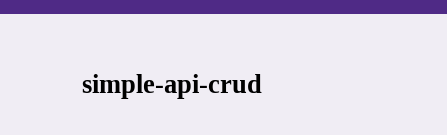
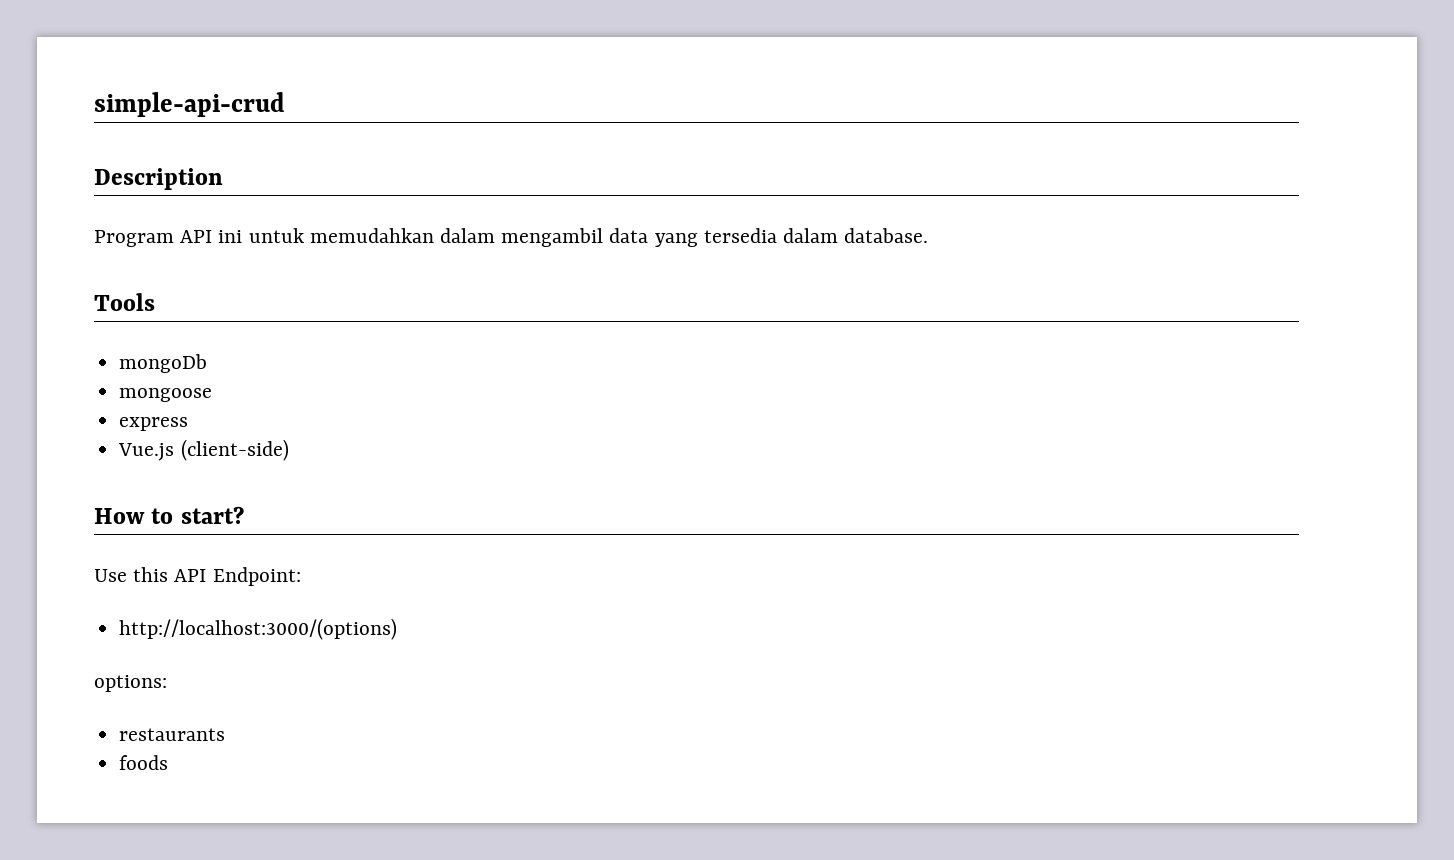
(262, 86) none -> [94,168,223,190] [94,228,929,247] [94,293,155,311] [119,354,208,373] [119,388,213,402] [119,417,189,431] [118,439,289,461] [94,506,244,524] [94,567,301,586] [119,618,398,640] [94,675,167,692] [119,728,226,741] [119,755,169,770] // Description // Program API ini untuk memudahkan dalam mengambil data yang tersedia dalam database. // Tools // mongoDb // mongoose // express // Vue.js (client-side) // How to start? // Use this API Endpoint: // http://localhost:3000/(options) // options: // restaurants // foods

